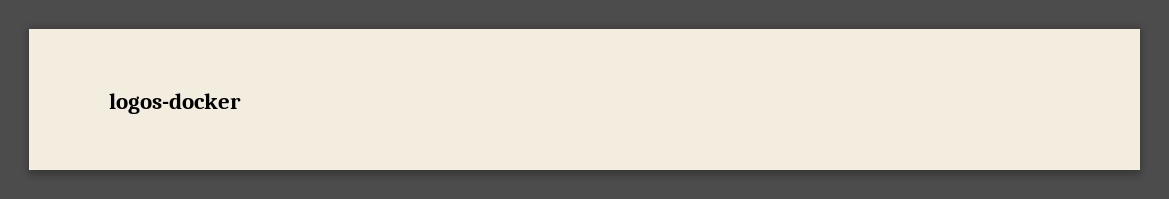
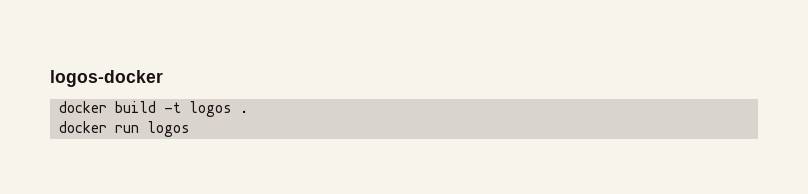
(241, 103) none -> [59,101,248,117] [59,121,190,137] // docker build -t logos . // docker run logos

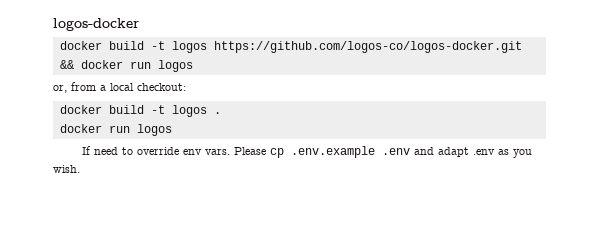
(163, 78) none -> [59,41,522,53] [59,60,193,72] [53,82,186,93] // docker build -t logos https://github.com/logos-co/logos-docker.git && docker run logos // or, from a local checkout:
(190, 129) none -> [82,146,533,158] [53,165,80,173] // If need to override env vars. Please cp .env.example .env and adapt .env as you wish.

